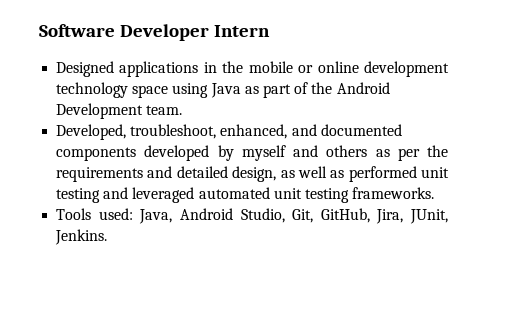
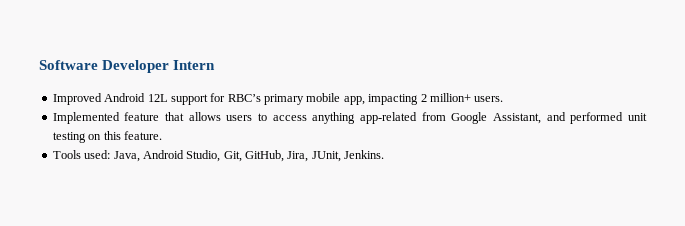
[56,61,449,77] [56,82,390,98] [56,103,183,119] [56,124,402,140] [56,145,448,161] [56,166,449,182] [56,187,435,203] Designed applications in the mobile or online development technology space using Java as part of the Android Development team. // Developed, troubleshoot, enhanced, and documented components developed by myself and others as per the requirements and detailed design, as well as performed unit testing and leveraged automated unit testing frameworks. -> [52,93,504,105] [52,112,647,124] [52,131,162,143] Improved Android 12L support for RBC’s primary mobile app, impacting 2 million+ users. // Implemented feature that allows users to access anything app-related from Google Assistant, and performed unit testing on this feature.

